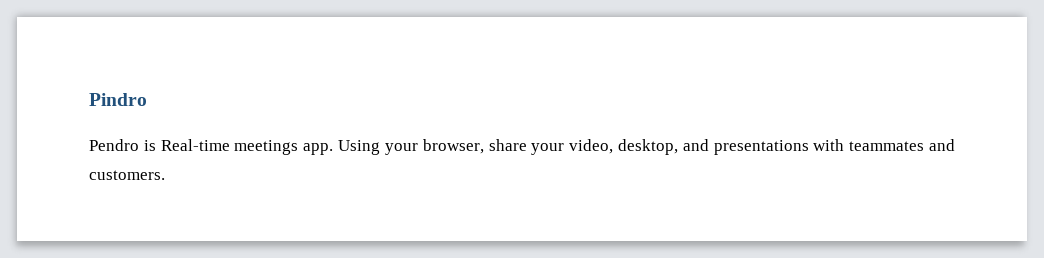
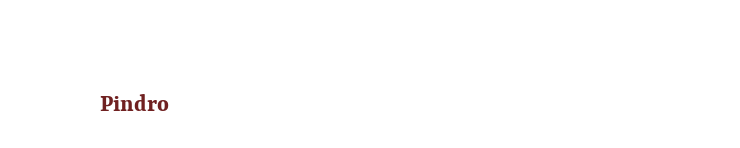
[89,139,955,155] [89,170,165,180] // Pendro is Real-time meetings app. Using your browser, share your video, desktop, and presentations with teammates and customers. -> (169, 102) none

